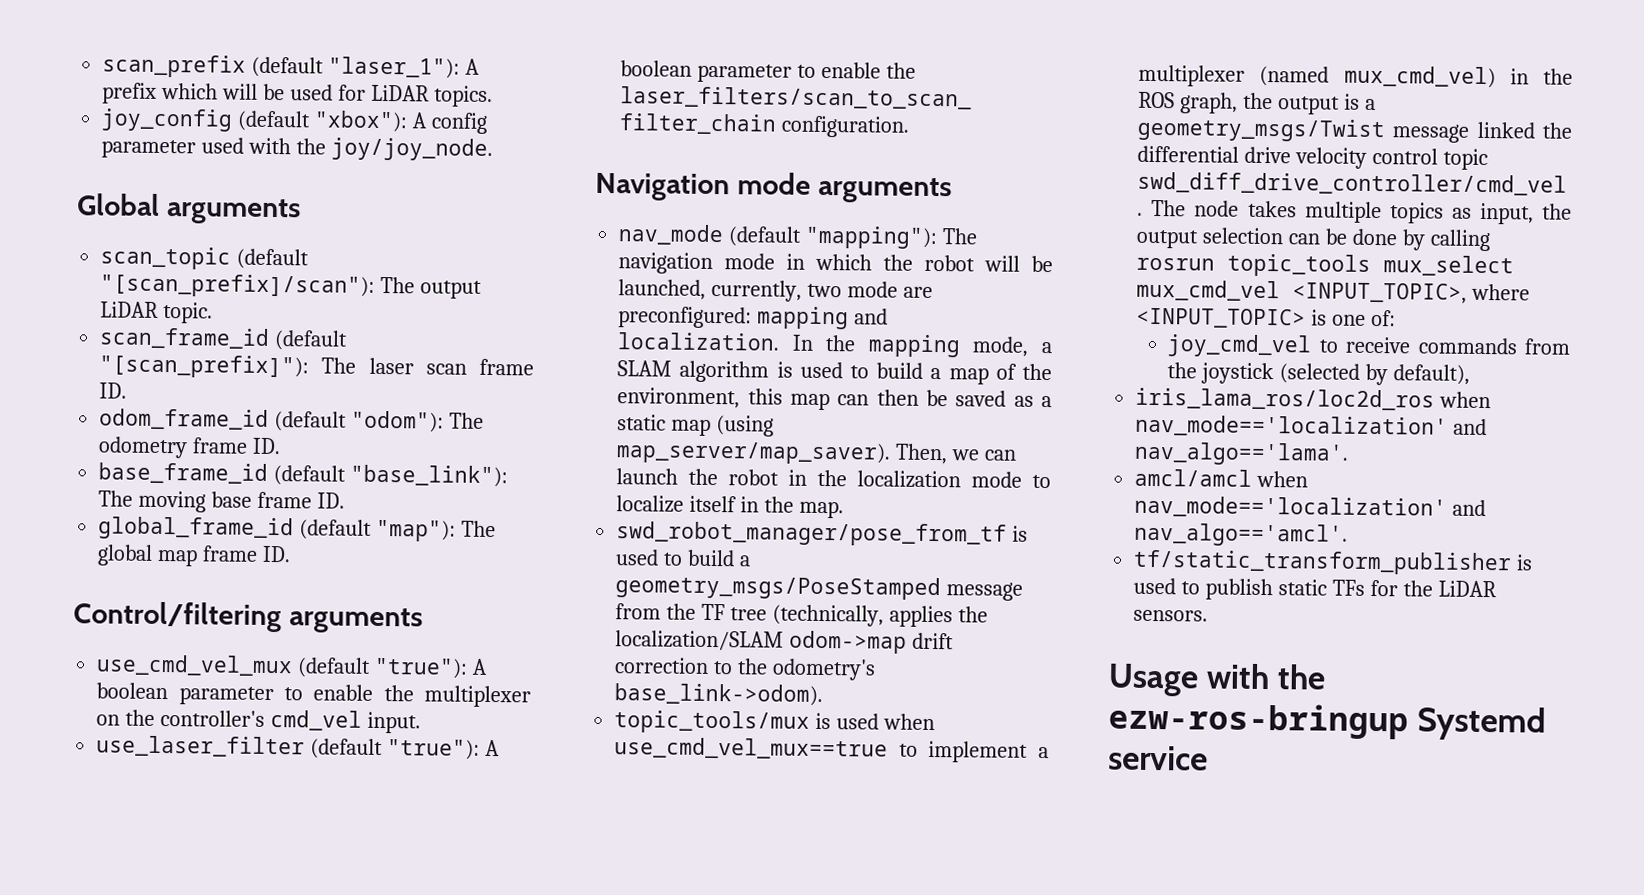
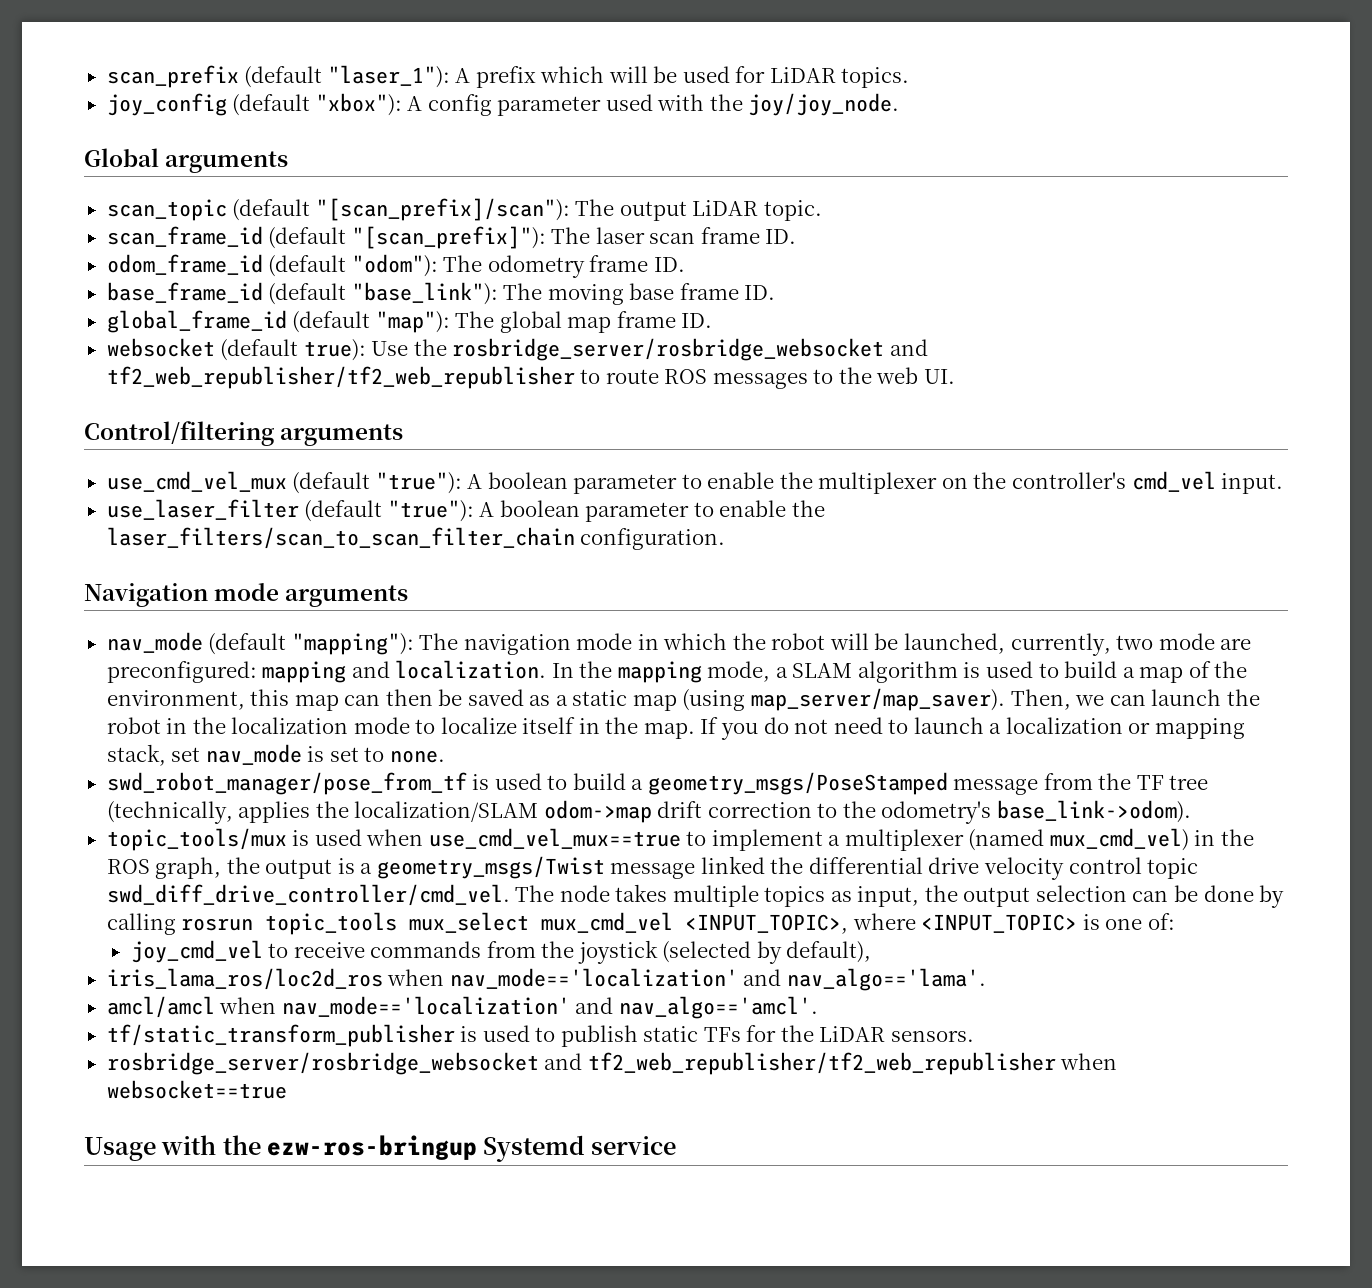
(292, 554) none -> [106,338,928,361] [106,366,955,389] // websocket (default true): Use the rosbridge_server/rosbridge_websocket and tf2_web_republisher/tf2_web_republisher to route ROS messages to the web UI.
(844, 509) none -> [700,717,1245,740] [106,744,445,766] If you do not need to launch a localization or mapping stack, set nav_mode is set to none.
(1209, 615) none -> [106,1052,1118,1075] [106,1080,287,1099] // rosbridge_server/rosbridge_websocket and tf2_web_republisher/tf2_web_republisher when websocket==true

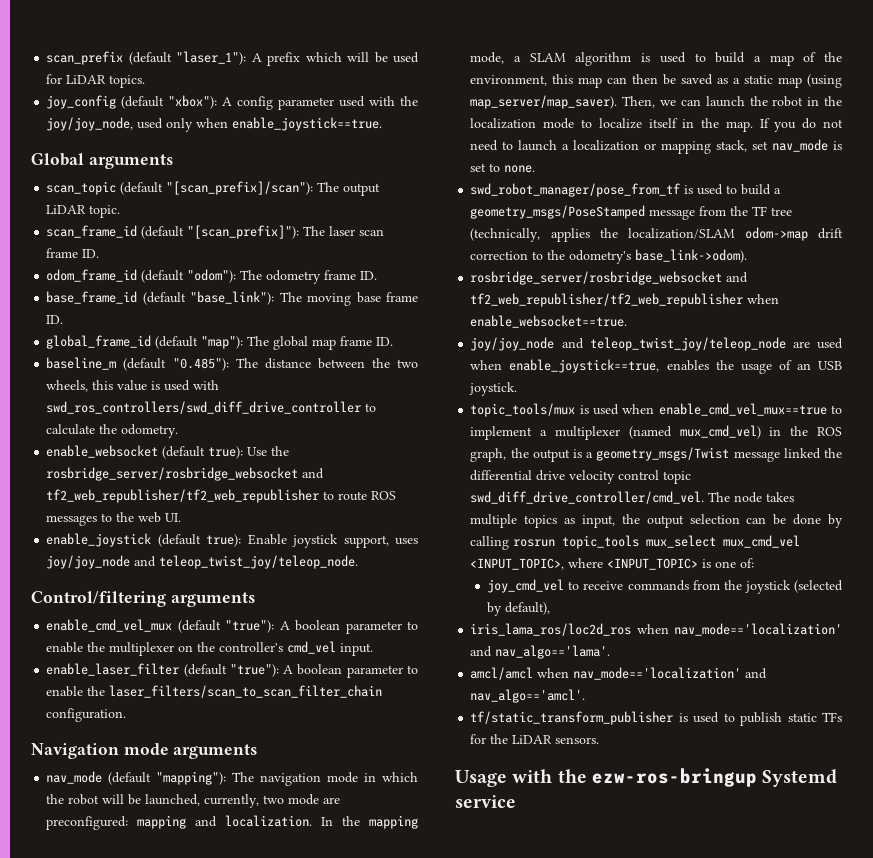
[748,93,900,116] joy/joy_node. -> [46,117,383,132] joy/joy_node, used only when enable_joystick==true.
[106,338,215,357] websocket -> [46,357,418,371] [46,380,220,392] [46,401,377,414] [46,424,179,438] [46,445,159,458] baseline_m (default "0.485"): The distance between the two wheels, this value is used with swd_ros_controllers/swd_diff_drive_controller to calculate the odometry. // enable_websocket
(955, 376) none -> [46,533,418,548] [46,555,359,569] // enable_joystick (default true): Enable joystick support, uses joy/joy_node and teleop_twist_joy/teleop_node.
[106,471,287,492] use_cmd_vel_mux -> [46,619,173,632] enable_cmd_vel_mux
[106,499,299,520] use_laser_filter -> [46,663,180,676] enable_laser_filter
(1191, 811) none -> [470,271,749,285] [470,293,780,307] [470,315,628,328] [470,337,843,351] [470,359,842,374] [469,382,518,396] // rosbridge_server/rosbridge_websocket and tf2_web_republisher/tf2_web_republisher when enable_websocket==true. // joy/joy_node and teleop_twist_joy/teleop_node are used when enable_joystick==true, enables the usage of an USB joystick.
[428,828,681,849] use_cmd_vel_mux==true -> [658,403,827,416] enable_cmd_vel_mux==true
[106,1052,1118,1075] [106,1080,287,1099] // rosbridge_server/rosbridge_websocket and tf2_web_republisher/tf2_web_republisher when websocket==true -> (600, 740) none

